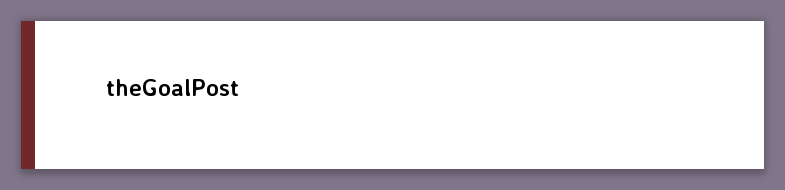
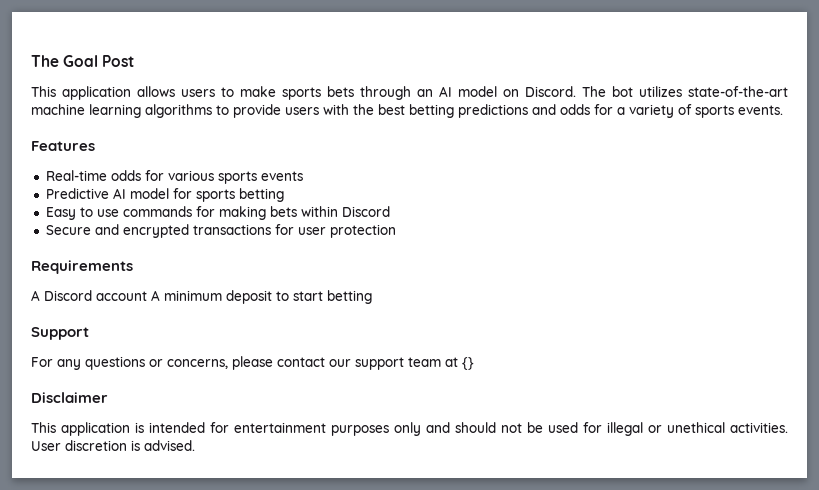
[106,79,239,96] theGoalPost -> [31,55,135,67] [31,86,788,100] [31,104,783,118] [31,141,95,151] [45,170,303,184] [45,188,284,202] [45,206,390,220] [45,224,396,238] [31,260,133,274] [31,290,372,304] [31,327,89,340] [31,356,474,370] [31,392,108,403] [31,422,788,436] [31,440,195,451] The Goal Post // This application allows users to make sports bets through an AI model on Discord. The bot utilizes state-of-the-art machine learning algorithms to provide users with the best betting predictions and odds for a variety of sports events. // Features // Real-time odds for various sports events // Predictive AI model for sports betting // Easy to use commands for making bets within Discord // Secure and encrypted transactions for user protection // Requirements // A Discord account A minimum deposit to start betting // Support // For any questions or concerns, please contact our support team at {} // Disclaimer // This application is intended for entertainment purposes only and should not be used for illegal or unethical activities. User discretion is advised.

